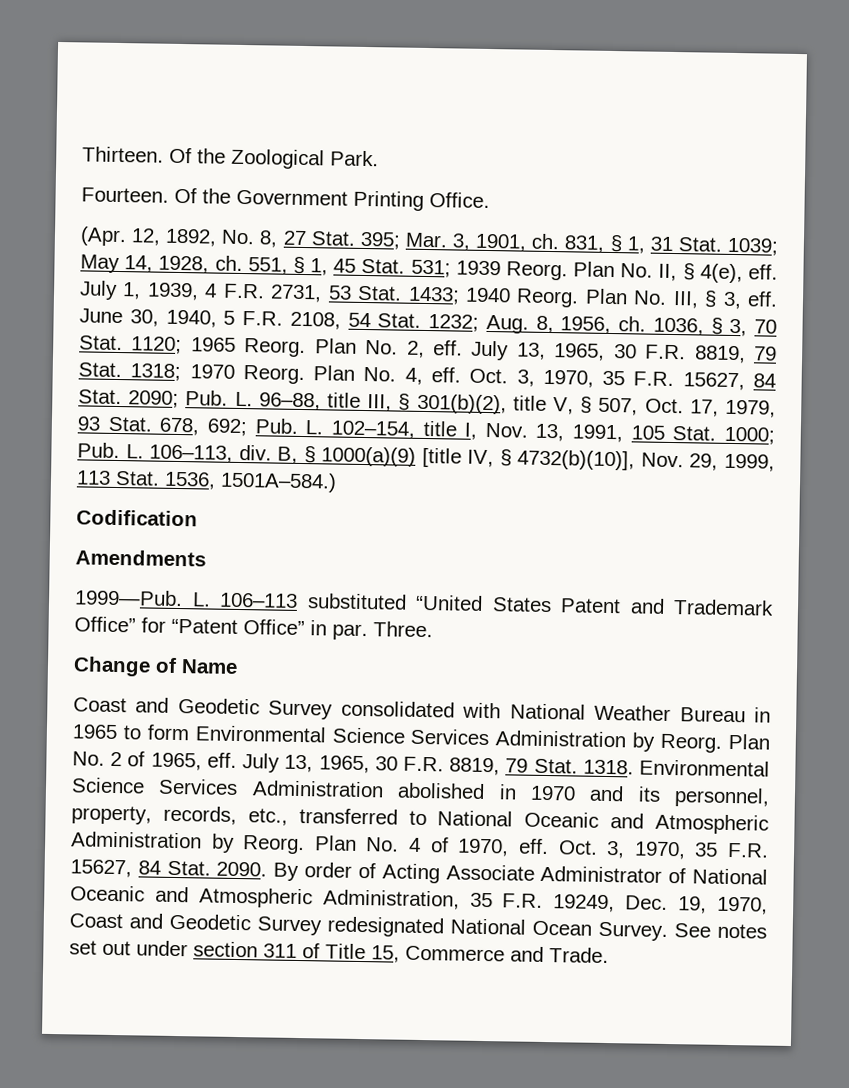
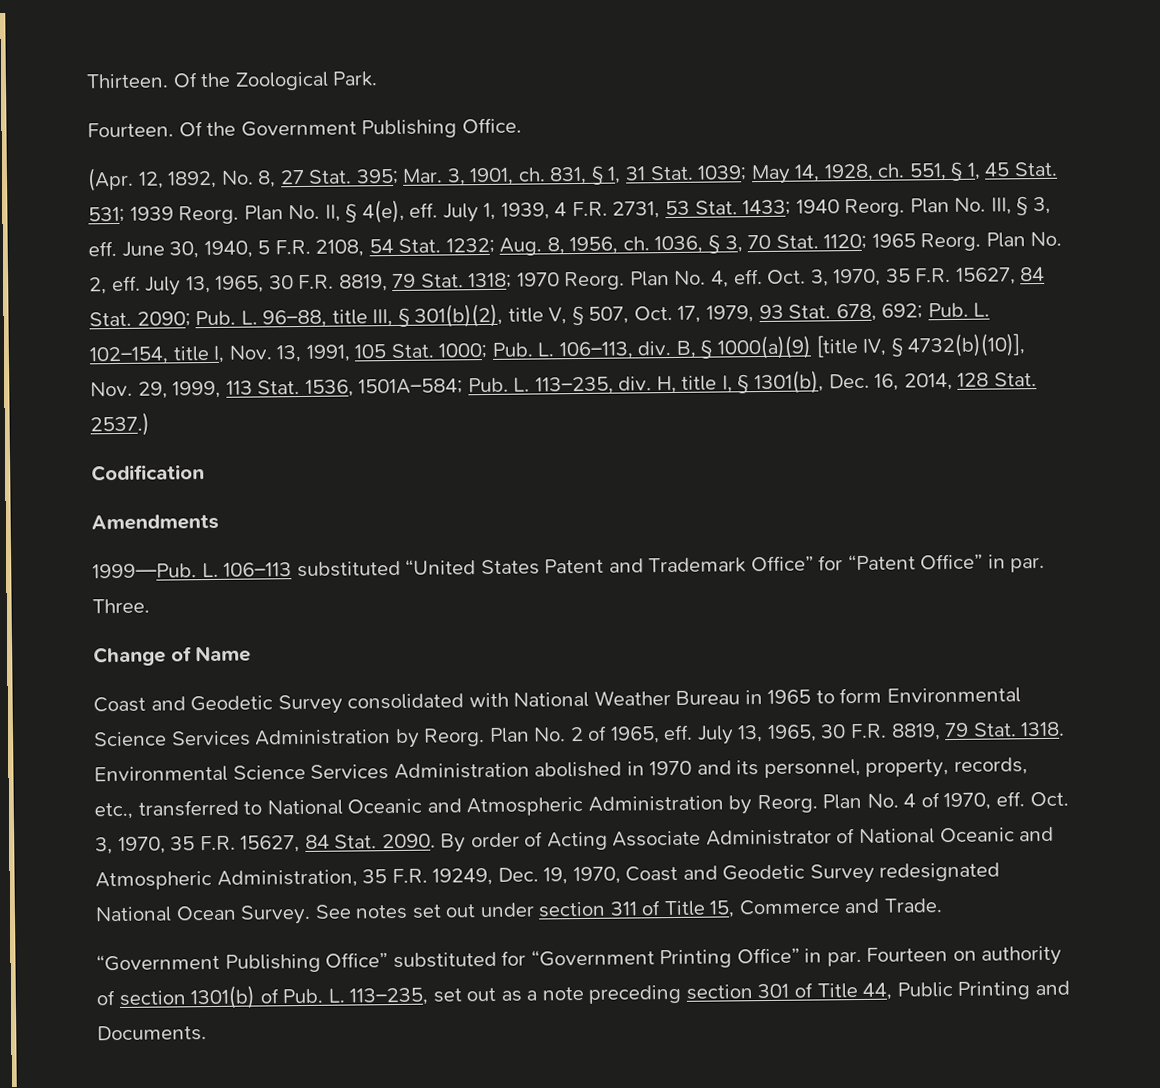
[353,190,424,211] Printing -> [361,119,458,139] Publishing
[220,471,337,493] 1501A–584.) -> [358,370,1037,395] [90,412,150,437] 1501A–584; Pub. L. 113–235, div. H, title I, § 1301(b), Dec. 16, 2014, 128 Stat. 2537.)
(609, 955) none -> [96,945,1063,973] [96,980,1070,1010] [97,1025,207,1042] // “Government Publishing Office” substituted for “Government Printing Office” in par. Fourteen on authority of section 1301(b) of Pub. L. 113–235, set out as a note preceding section 301 of Title 44, Public Printing and Documents.

